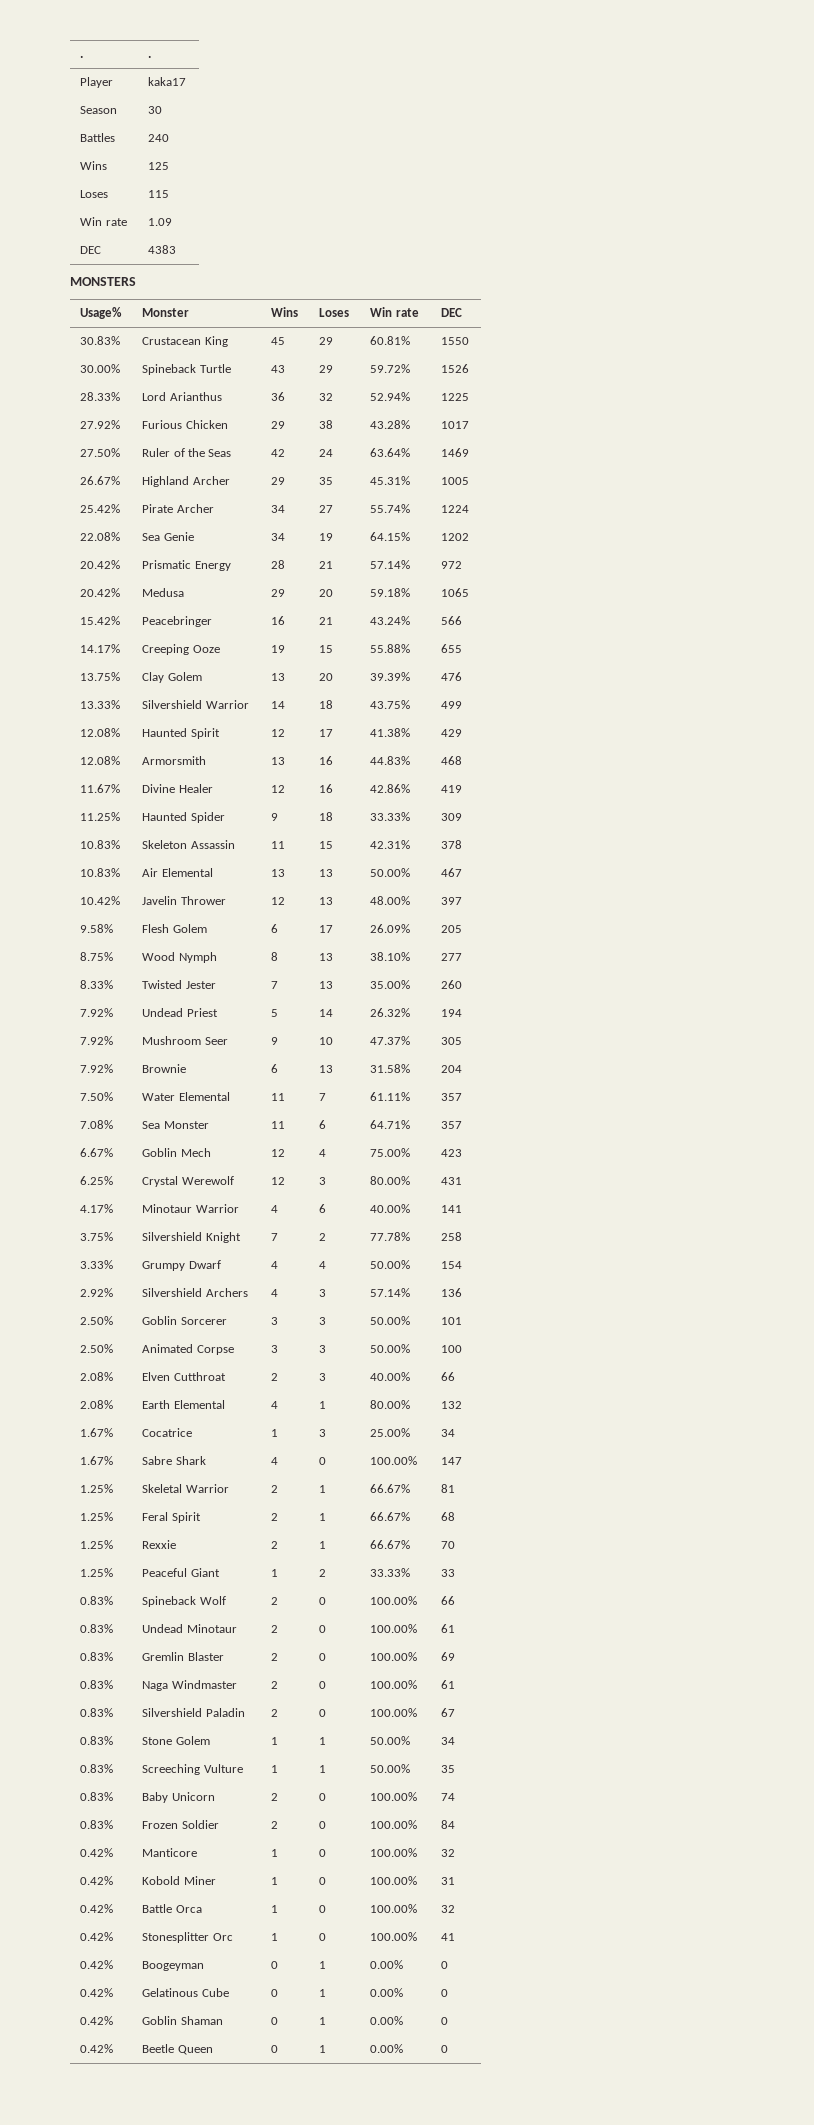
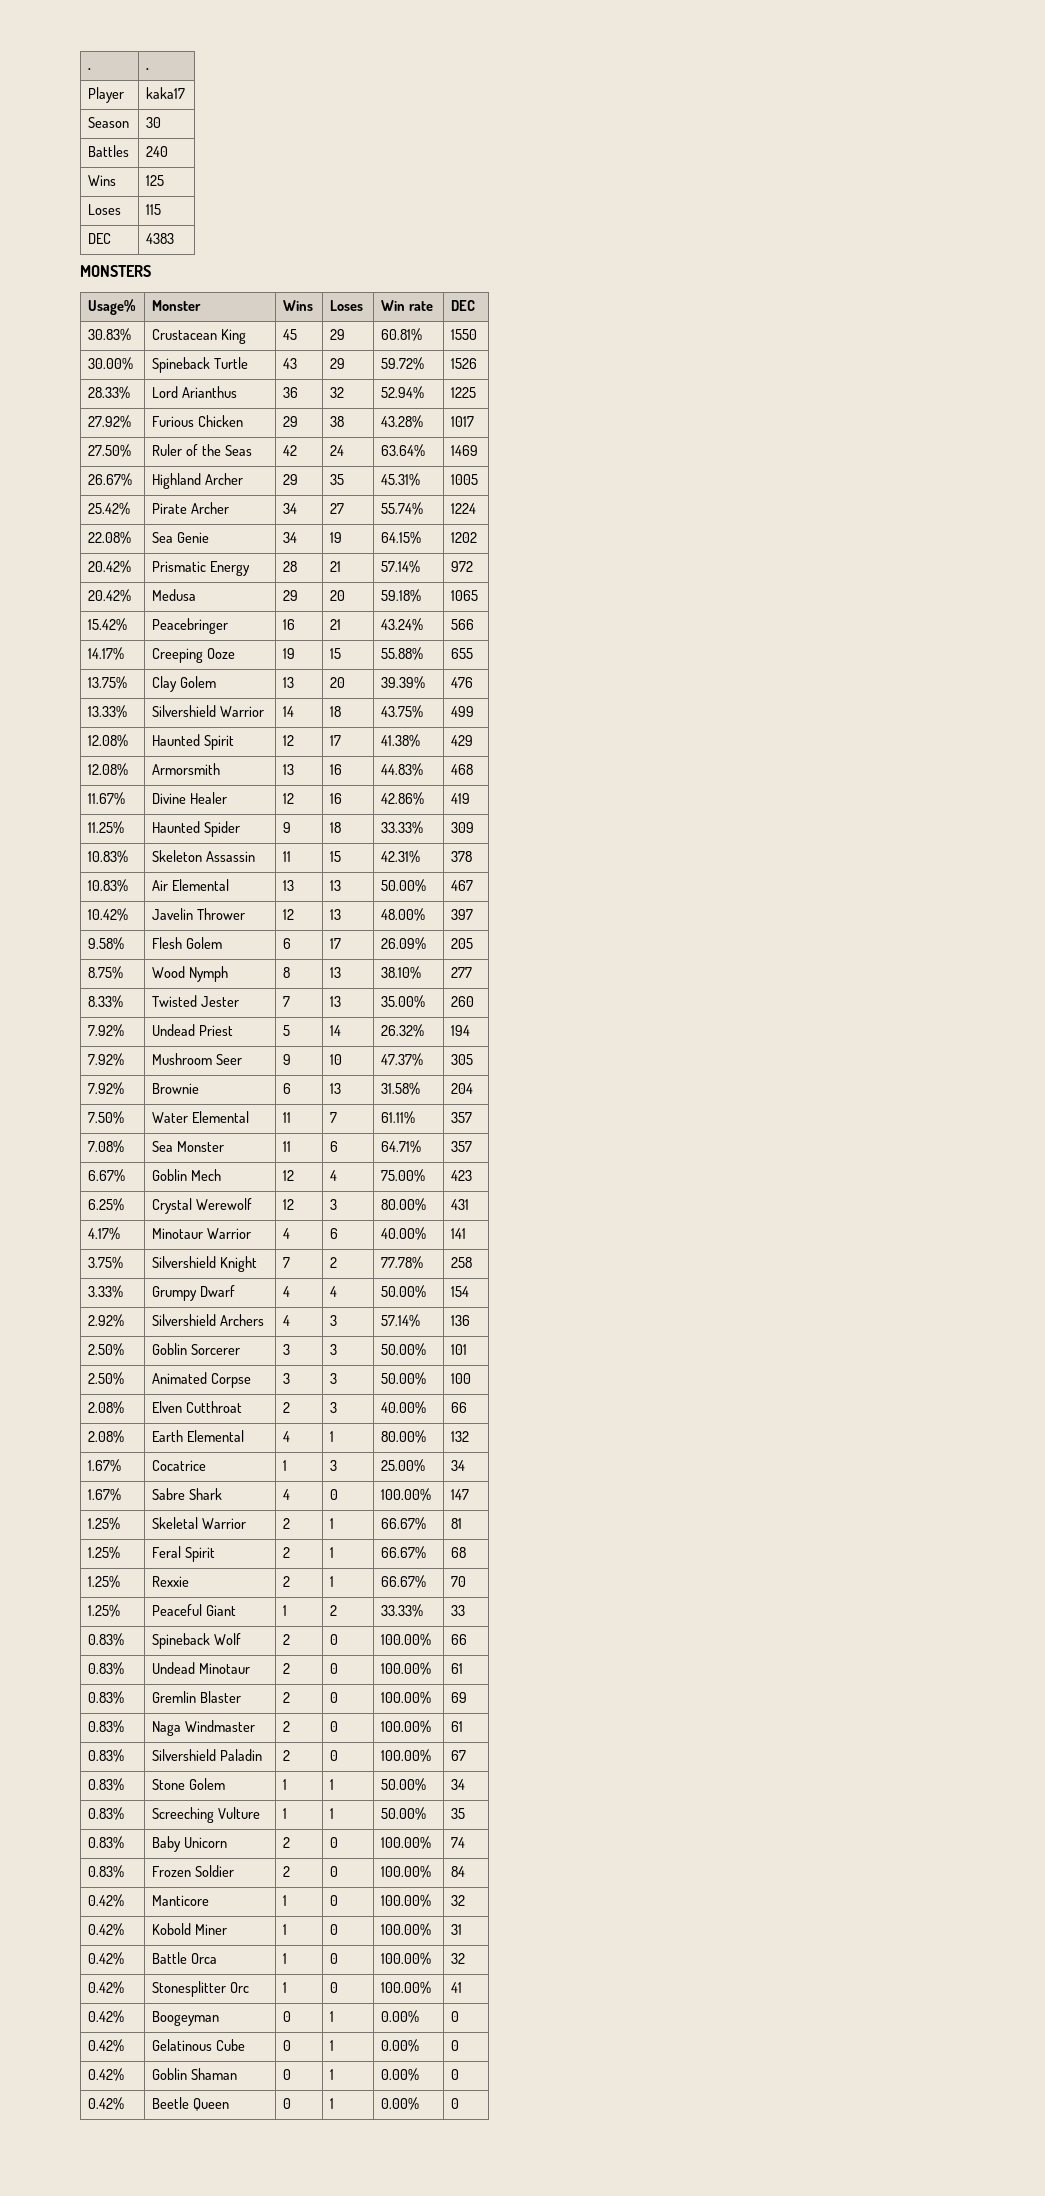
[80,217,127,226] [148,218,173,226] // Win rate | 1.09 -> (162, 209) none

